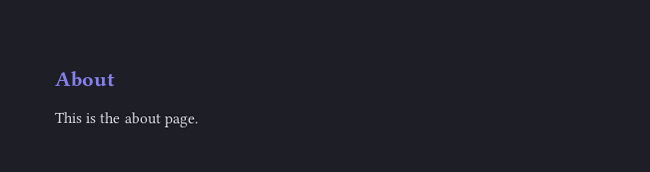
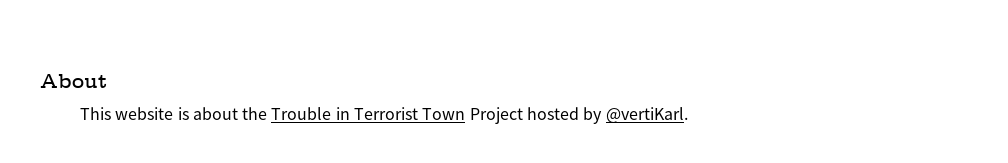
[85,112,198,128] is the about page. -> [115,107,688,124] website is about the Trouble in Terrorist Town Project hosted by @vertiKarl.

